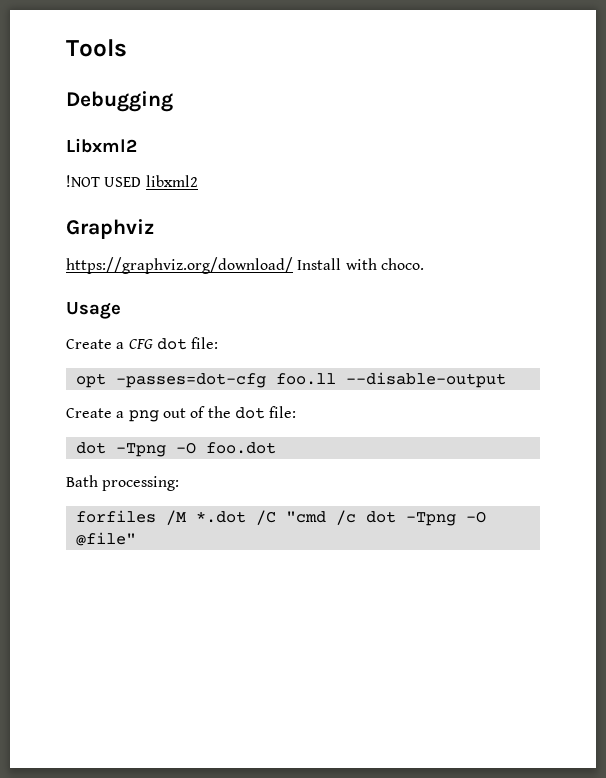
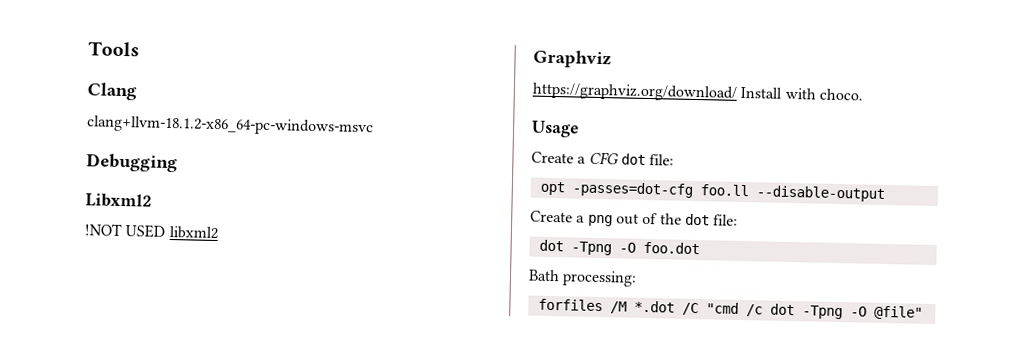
(127, 48) none -> [87,82,137,101] [86,115,374,137] // Clang // clang+llvm-18.1.2-x86_64-pc-windows-msvc

